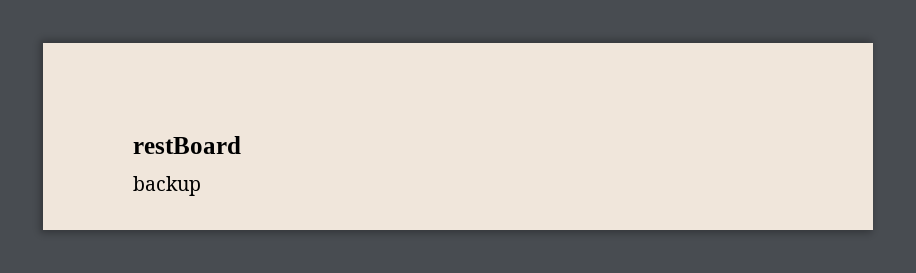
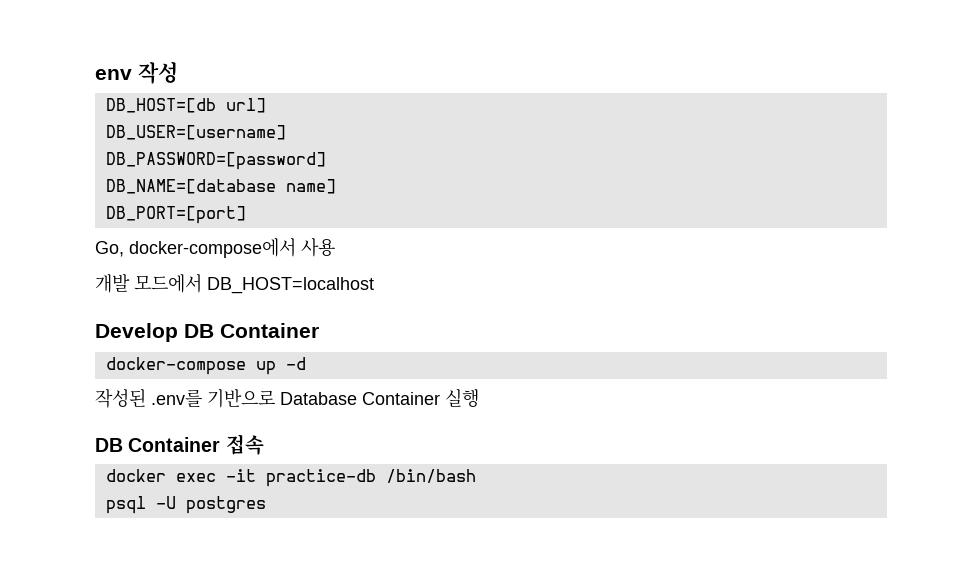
[133,136,241,154] [133,176,201,196] restBoard // backup -> [95,61,178,84] [105,98,266,113] [105,125,286,140] [105,152,326,170] [105,179,336,194] [105,206,246,224] [95,238,335,258] [95,274,374,294] [95,323,319,342] [105,357,306,375] [95,389,479,408] [95,434,264,455] [105,469,476,487] [105,496,266,514] env 작성 // DB_HOST=[db url] // DB_USER=[username] // DB_PASSWORD=[password] // DB_NAME=[database name] // DB_PORT=[port] // Go, docker-compose에서 사용 // 개발 모드에서 DB_HOST=localhost // Develop DB Container // docker-compose up -d // 작성된 .env를 기반으로 Database Container 실행 // DB Container 접속 // docker exec -it practice-db /bin/bash // psql -U postgres

